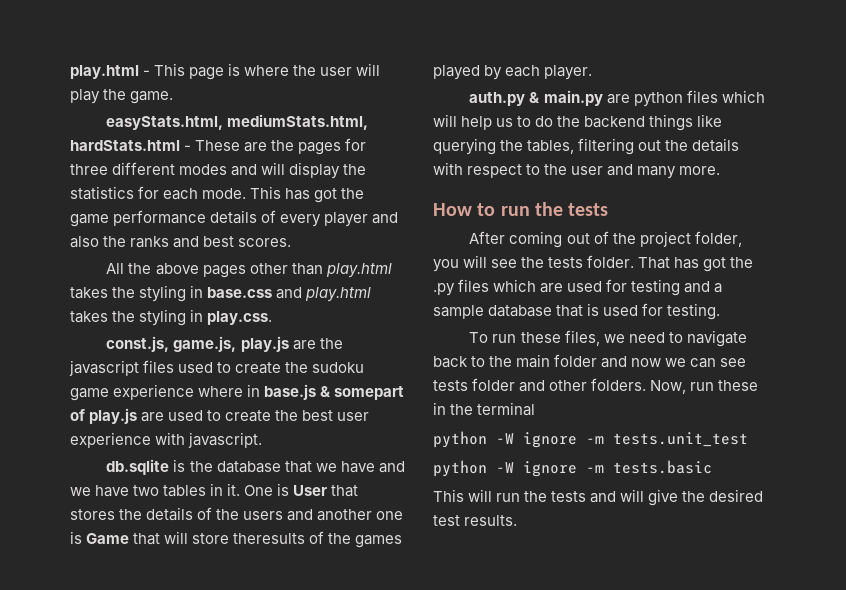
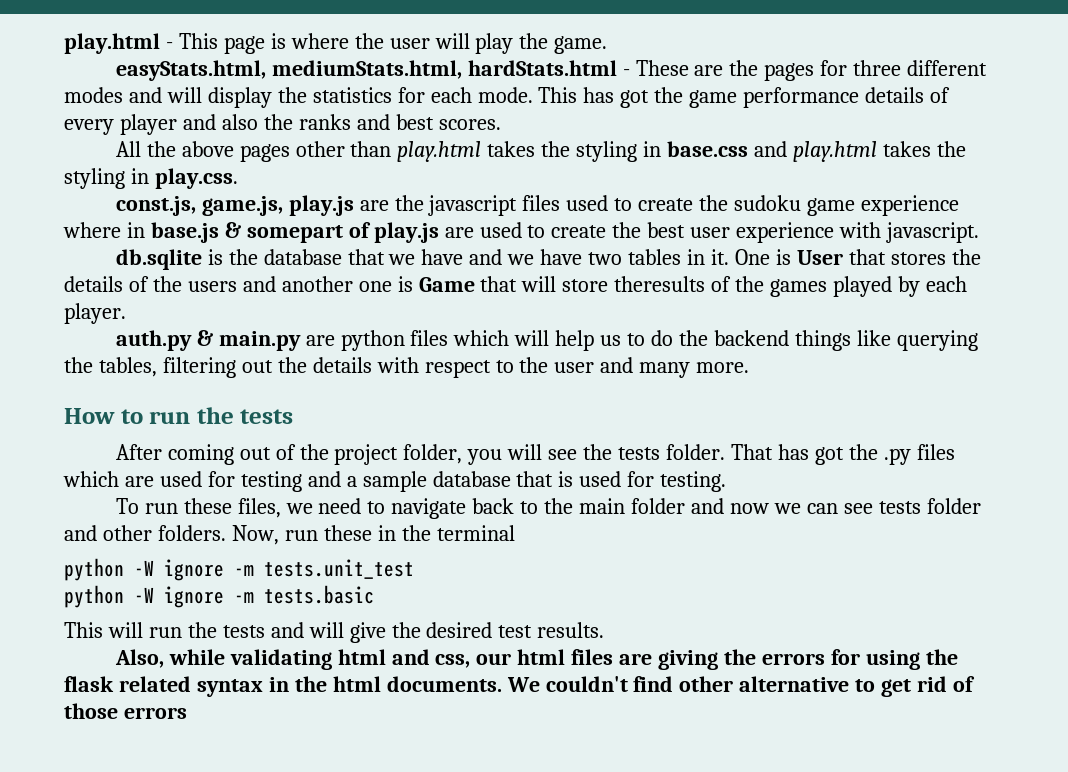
(518, 520) none -> [114,649,958,670] [64,676,976,697] [64,703,187,719] // Also, while validating html and css, our html files are giving the errors for using the flask related syntax in the html documents. We couldn't find other alternative to get rid of those errors

